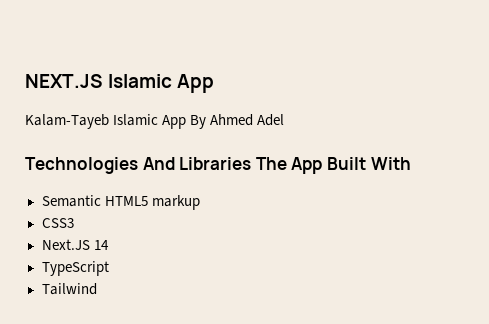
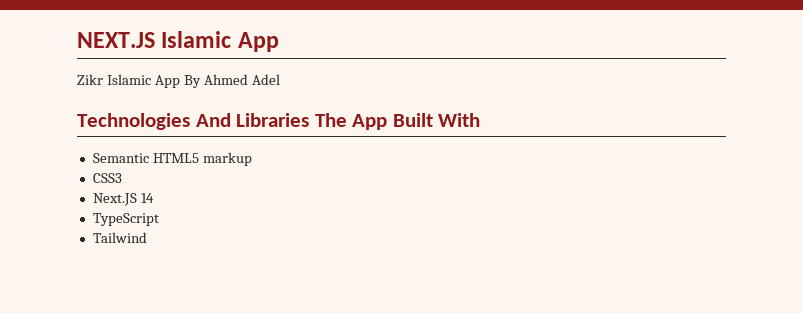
[25,114,109,129] Kalam-Tayeb -> [77,74,103,85] Zikr

